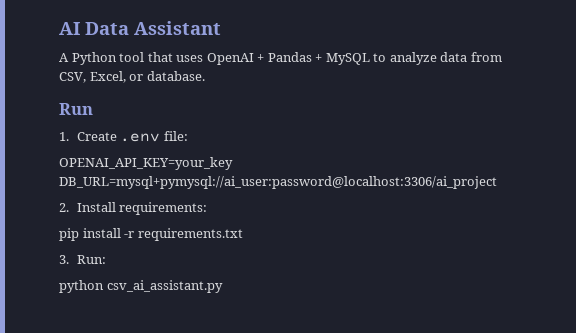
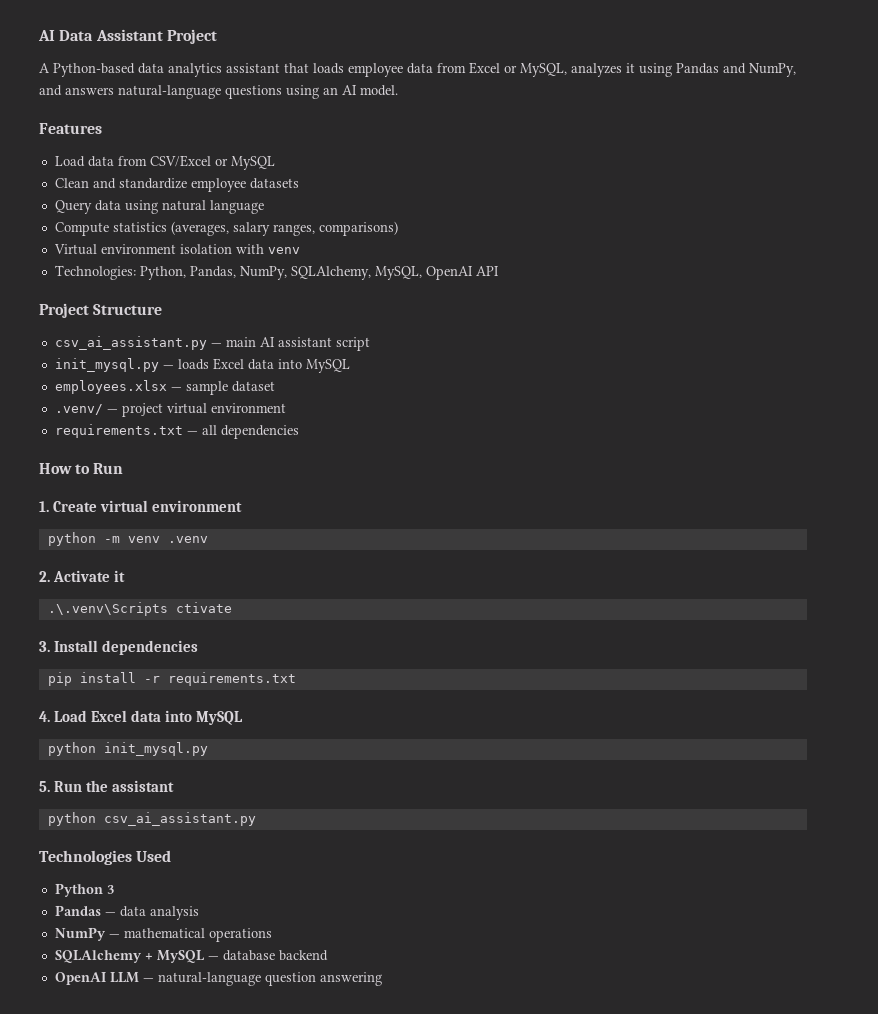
(221, 28) none -> [166,29,217,44] Project
[71,52,502,65] [59,71,205,83] [59,103,93,115] [59,131,188,142] [59,157,233,170] [59,176,497,189] [59,202,208,215] [59,228,243,241] [59,255,106,264] [59,280,223,293] Python tool that uses OpenAI + Pandas + MySQL to analyze data from CSV, Excel, or database. // Run // 1. Create .env file: // OPENAI_API_KEY=your_key DB_URL=mysql+pymysql://ai_user:password@localhost:3306/ai_project // 2. Install requirements: // pip install -r requirements.txt // 3. Run: // python csv_ai_assistant.py -> [53,62,796,77] [39,85,398,99] [39,123,102,134] [54,155,275,170] [54,178,299,192] [54,200,264,214] [54,221,398,236] [53,244,300,255] [54,265,499,280] [39,303,163,318] [54,336,370,351] [54,358,350,373] [54,380,275,395] [54,403,286,417] [54,424,299,439] [39,463,124,474] [39,500,242,512] [47,532,208,546] [39,570,125,582] [47,602,232,616] [39,640,198,655] [47,672,296,686] [39,710,243,725] [47,742,208,756] [39,780,174,792] [47,812,256,826] [39,850,172,865] [54,883,114,897] [54,905,199,920] [54,927,272,942] [54,950,328,963] [54,972,382,986] Python‑based data analytics assistant that loads employee data from Excel or MySQL, analyzes it using Pandas and NumPy, and answers natural‑language questions using an AI model. // Features // Load data from CSV/Excel or MySQL // Clean and standardize employee datasets // Query data using natural language // Compute statistics (averages, salary ranges, comparisons) // Virtual environment isolation with venv // Technologies: Python, Pandas, NumPy, SQLAlchemy, MySQL, OpenAI API // Project Structure // csv_ai_assistant.py — main AI assistant script // init_mysql.py — loads Excel data into MySQL // employees.xlsx — sample dataset // .venv/ — project virtual environment // requirements.txt — all dependencies // How to Run // 1. Create virtual environment // python -m venv .venv // 2. Activate it // .\.venv\Scripts ctivate // 3. Install dependencies // pip install -r requirements.txt // 4. Load Excel data into MySQL // python init_mysql.py // 5. Run the assistant // python csv_ai_assistant.py // Technologies Used // Python 3 // Pandas — data analysis // NumPy — mathematical operations // SQLAlchemy + MySQL — database backend // OpenAI LLM — natural‑language question answering

